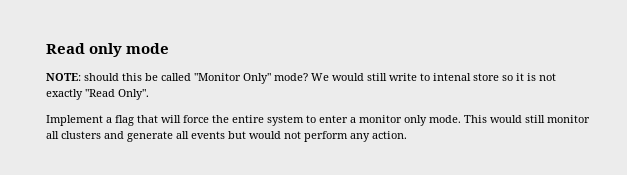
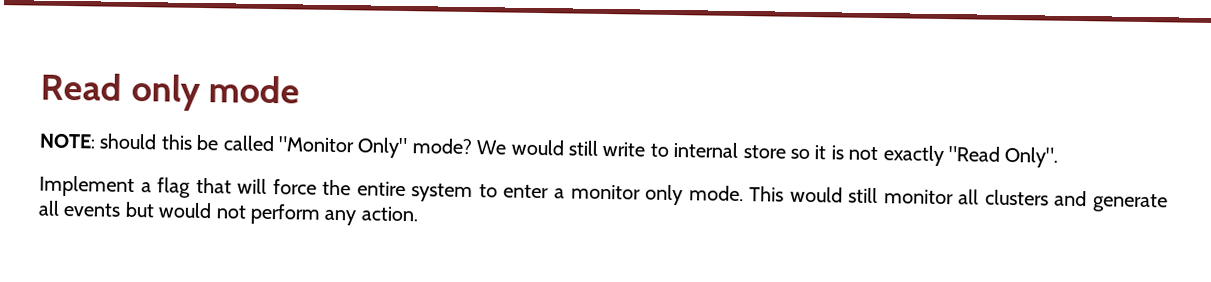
[433,73,471,81] intenal -> [673,142,739,158] internal

